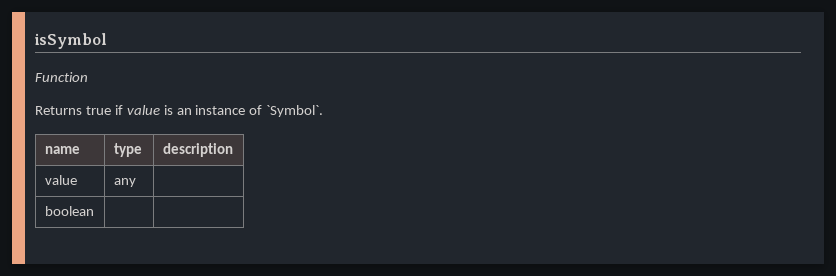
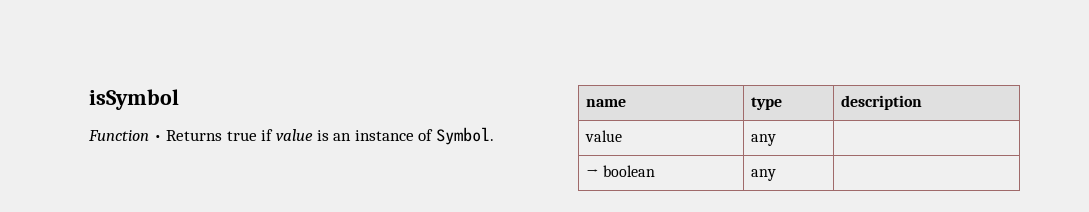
(88, 77) // -> [153,135,162,141] •
[266,105,324,117] `Symbol`. -> [435,127,494,145] Symbol.
(136, 182) none -> [585,169,599,177] →
(94, 211) none -> [750,169,776,181] any

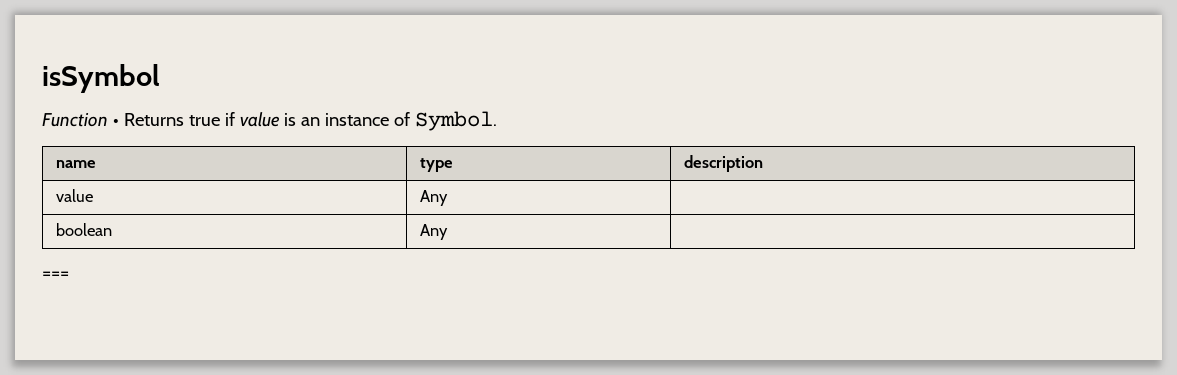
[750,134,776,146] [585,169,599,177] any | // → -> [419,190,448,206] Any | //
[750,169,776,181] any | -> [419,224,448,240] [42,271,69,279] Any | // ===

